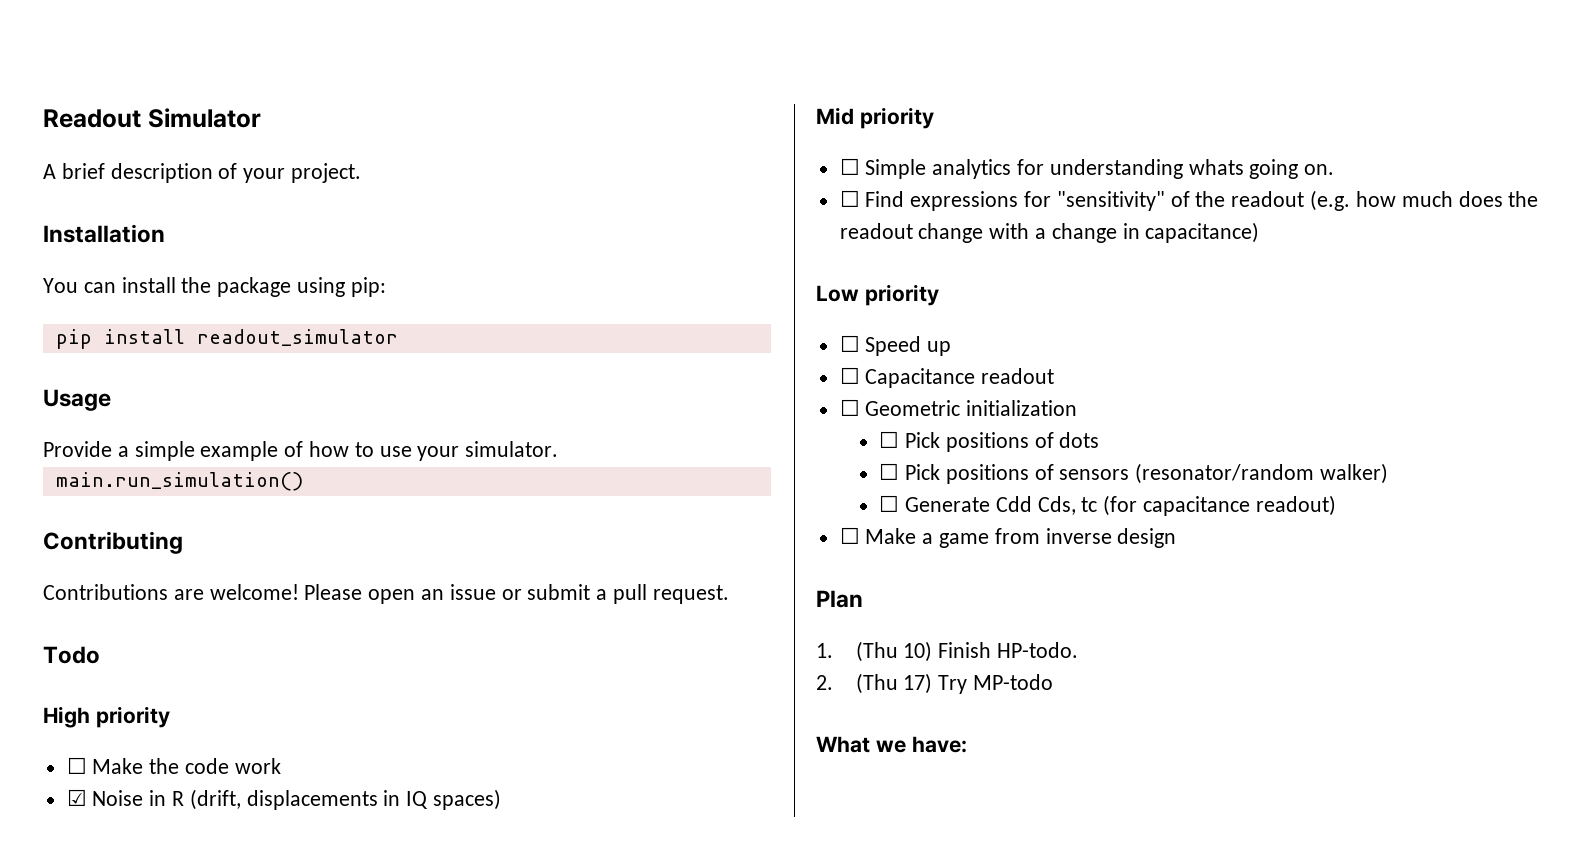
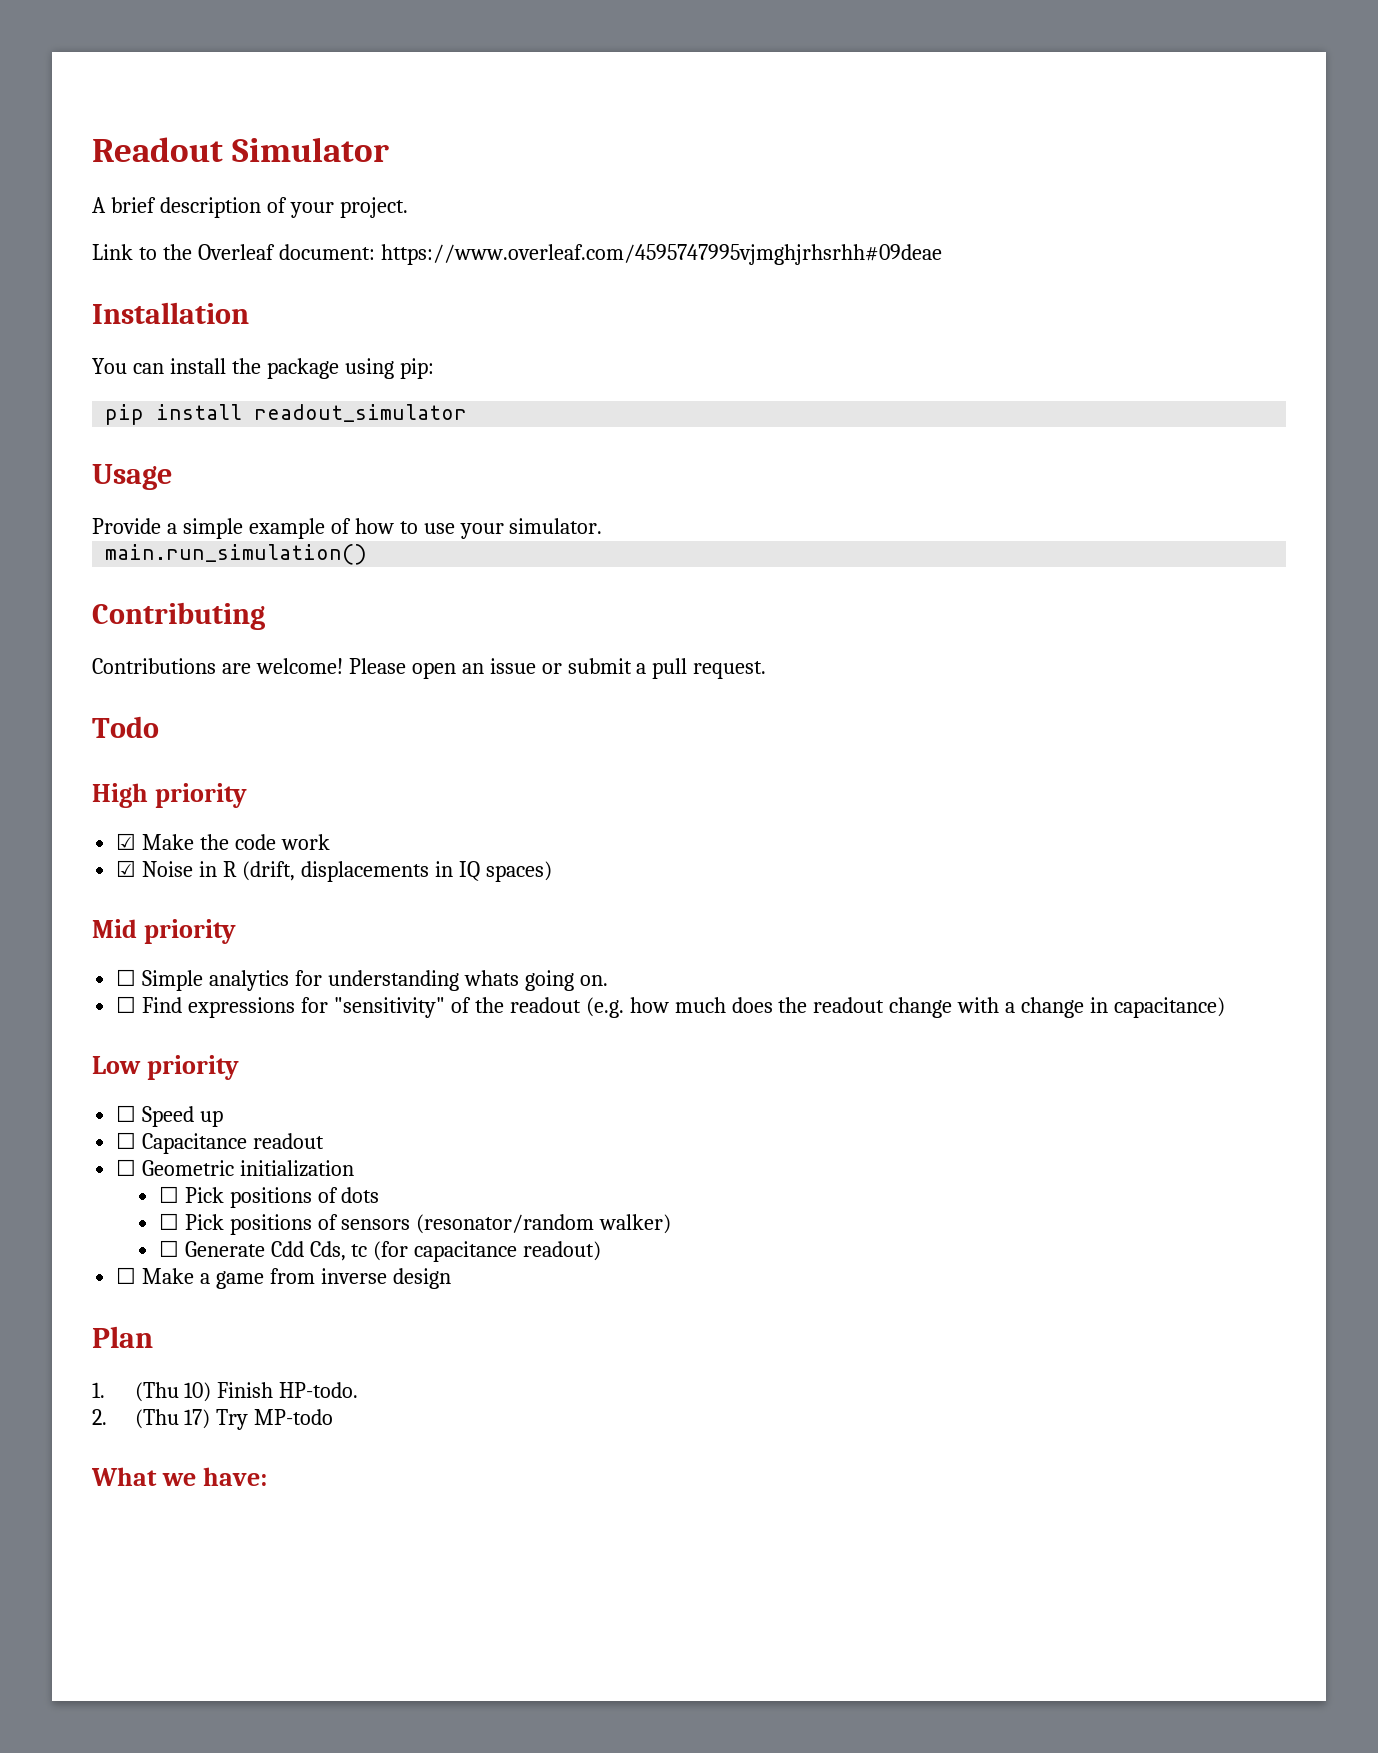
(362, 173) none -> [92,244,942,265] // Link to the Overleaf document: https://www.overleaf.com/4595747995vjmghjrhsrhh#09deae
[66,757,87,774] ☐ -> [116,833,137,850] ☑

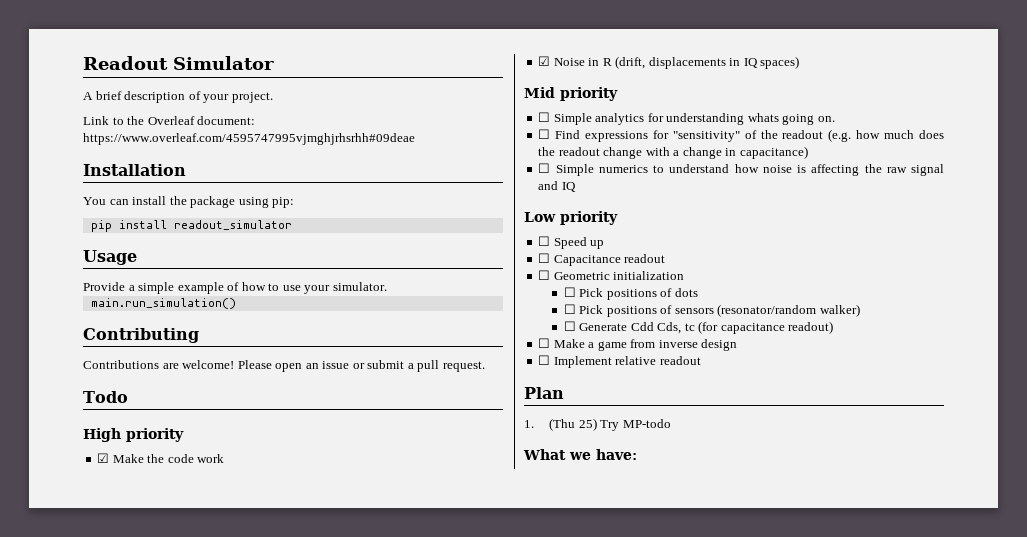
(1226, 1007) none -> [538,163,944,176] [538,181,576,192] // ☐ Simple numerics to understand how noise is affecting the raw signal and IQ
(451, 1278) none -> [538,355,701,368] // ☐ Implement relative readout
[184,1382,359,1402] [92,1409,211,1429] 10) Finish HP-todo. // 2. (Thu 17) -> [578,418,597,431] 25)

